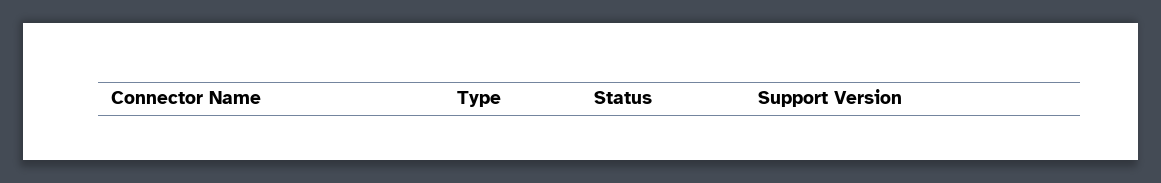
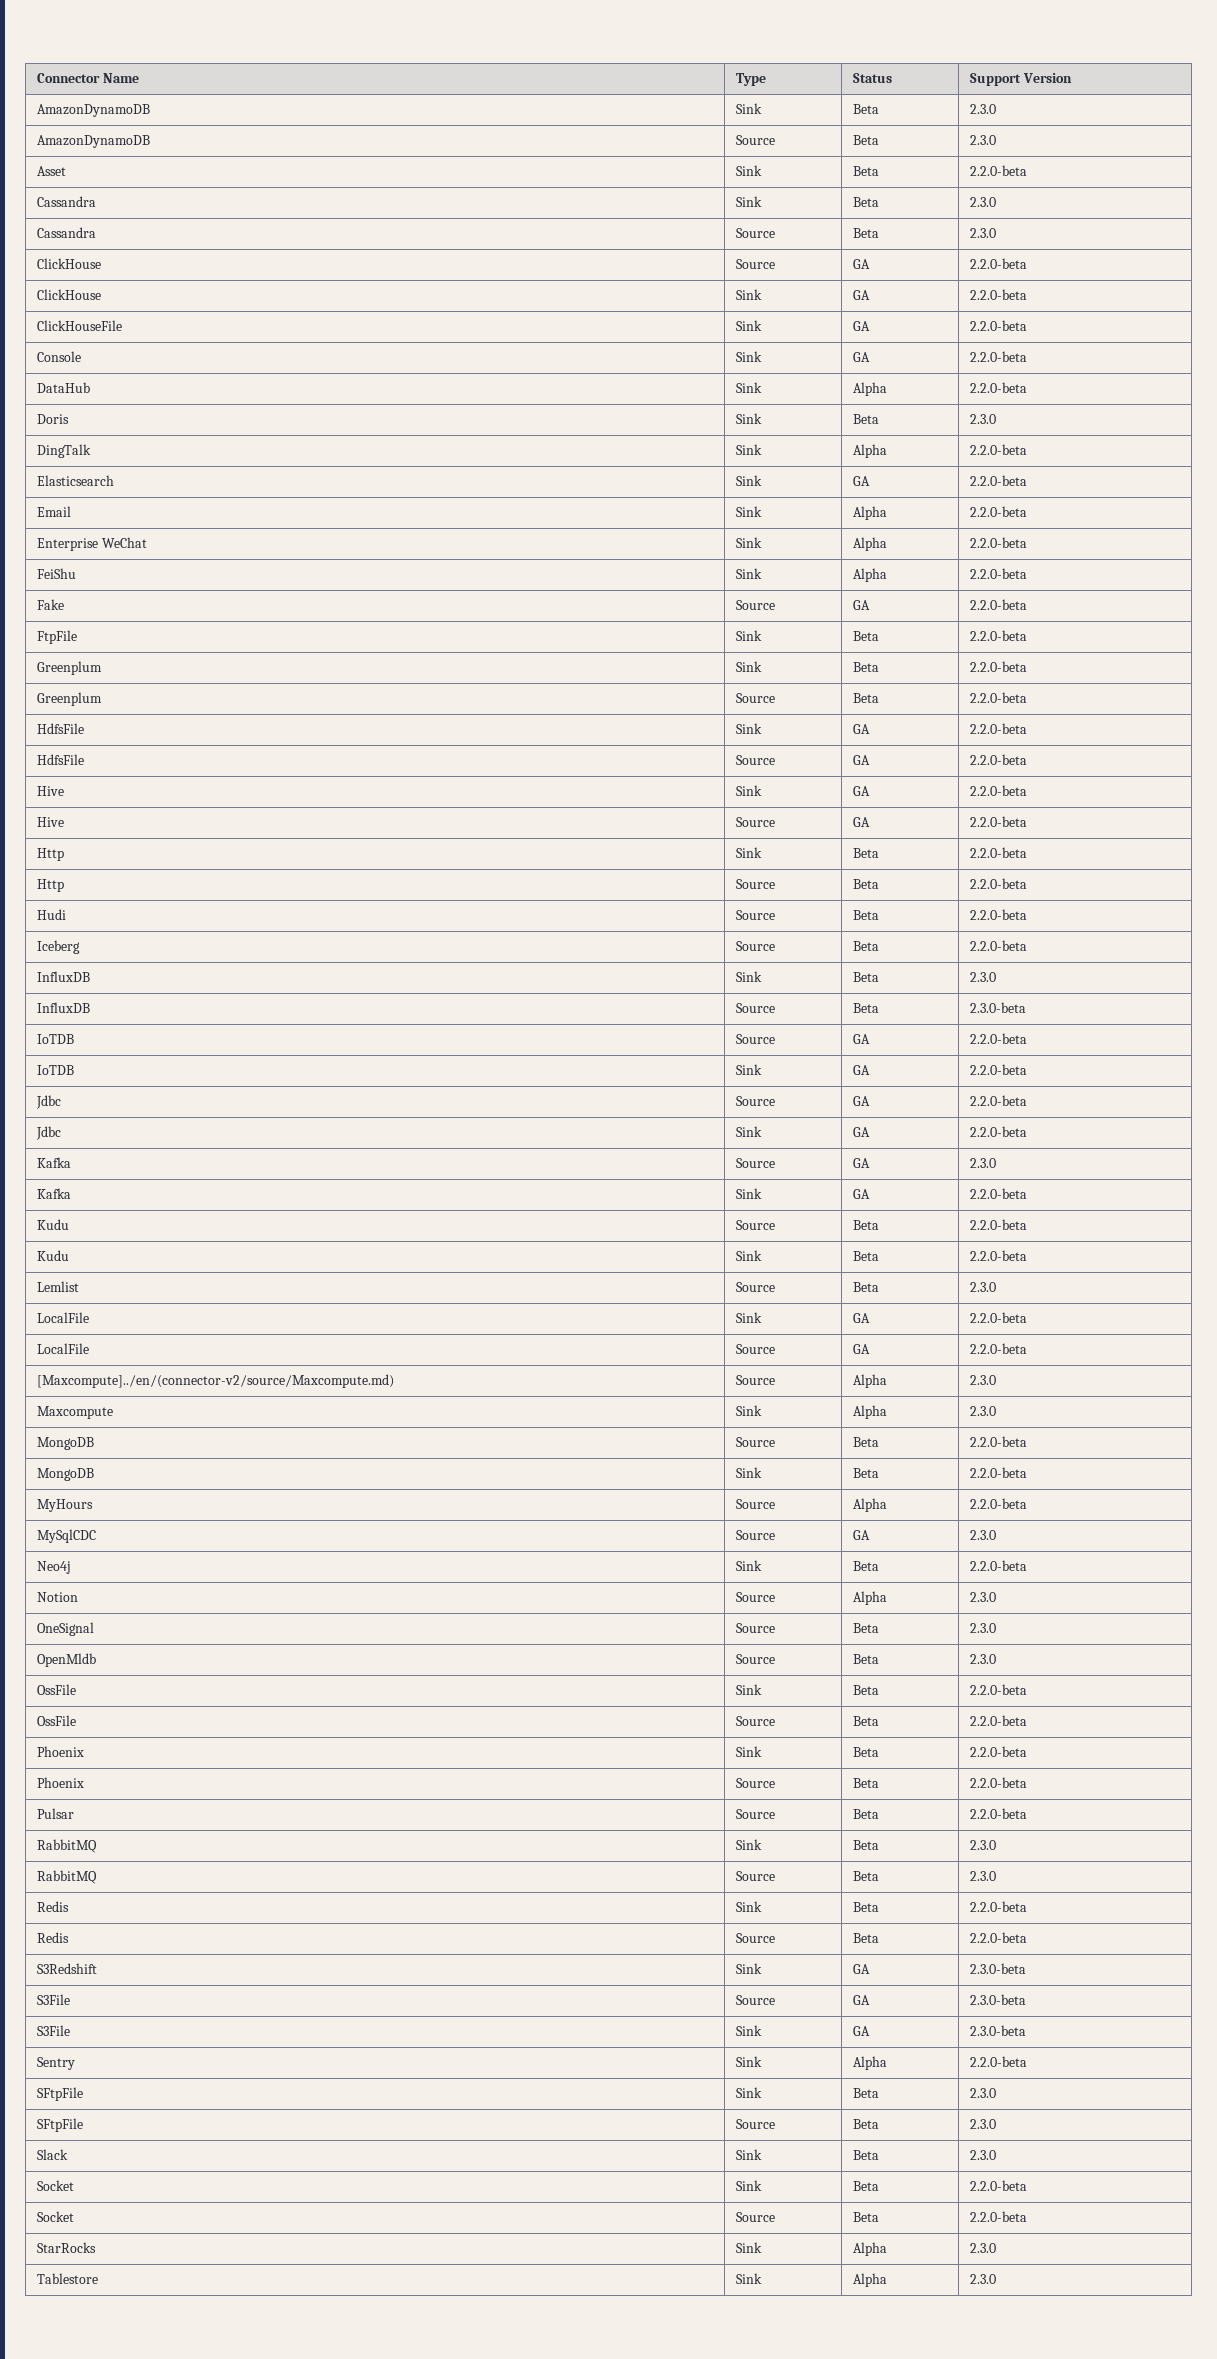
(902, 96) none -> [37,104,151,117] [736,103,763,114] [853,104,880,114] [970,104,997,114] [37,135,151,148] [736,135,776,145] [853,135,880,145] [970,135,997,145] [37,166,67,176] [736,165,763,176] [853,166,880,176] [970,165,1028,176] [37,196,97,207] [736,196,763,207] [853,197,880,207] [970,197,997,207] [37,227,97,238] [736,228,776,238] [853,228,880,238] [970,228,997,238] [37,258,102,269] [736,259,776,269] [853,259,871,269] [970,258,1028,269] [37,289,102,300] [736,289,763,300] [853,290,871,300] [970,289,1028,300] [37,320,123,331] [736,320,763,331] [853,321,871,331] [970,320,1028,331] [37,351,82,362] [736,351,763,362] [853,352,871,362] [970,351,1028,362] [37,382,91,393] [736,382,763,393] [853,382,888,396] [970,382,1028,393] [37,414,70,424] [736,413,763,424] [853,414,880,424] [970,414,997,424] [37,444,92,458] [736,444,763,455] [853,444,888,458] [970,444,1028,455] [37,475,115,486] [736,475,763,486] [853,476,871,486] [970,475,1028,486] [37,506,72,517] [736,506,763,517] [853,506,888,520] [970,506,1028,517] [37,537,147,551] [736,537,763,548] [853,537,888,551] [970,537,1028,548] [37,568,77,579] [736,568,763,579] [853,568,888,582] [970,568,1028,579] [37,599,65,610] [736,600,776,610] [853,600,871,610] [970,599,1028,610] [37,630,78,644] [736,630,763,641] [853,631,880,641] [970,630,1028,641] [37,661,103,675] [736,661,763,672] [853,662,880,672] [970,661,1028,672] [37,692,103,706] [736,693,776,703] [853,693,880,703] [970,692,1028,703] [37,723,85,734] [736,723,763,734] [853,724,871,734] [970,723,1028,734] [37,754,85,765] [736,755,776,765] [853,755,871,765] [970,754,1028,765] [37,786,65,796] [736,785,763,796] [853,786,871,796] [970,785,1028,796] [37,817,65,827] [736,817,776,827] [853,817,871,827] [970,816,1028,827] [37,848,65,861] [736,847,763,858] [853,848,880,858] [970,847,1028,858] [37,879,65,892] [736,879,776,889] [853,879,880,889] [970,878,1028,889] [37,909,67,920] [736,910,776,920] [853,910,880,920] [970,909,1028,920] [37,940,81,954] [736,941,776,951] [853,941,880,951] [970,940,1028,951] [37,971,91,982] [736,971,763,982] [853,972,880,982] [970,972,997,982] [37,1002,91,1013] [736,1003,776,1013] [853,1003,880,1013] [970,1002,1027,1013] [37,1034,75,1044] [736,1034,776,1044] [853,1034,871,1044] [970,1033,1028,1044] [37,1065,75,1075] [736,1064,763,1075] [853,1065,871,1075] [970,1064,1028,1075] [36,1095,62,1109] [736,1096,776,1106] [853,1096,871,1106] [970,1095,1028,1106] [36,1126,62,1140] [736,1126,763,1137] [853,1127,871,1137] [970,1126,1028,1137] [37,1157,72,1168] [736,1158,776,1168] [853,1158,871,1168] [970,1158,997,1168] [37,1188,72,1199] [736,1188,763,1199] [853,1189,871,1199] [970,1188,1028,1199] [37,1219,70,1230] [736,1220,776,1230] [853,1220,880,1230] [970,1219,1028,1230] [37,1250,70,1261] [736,1250,763,1261] [853,1251,880,1261] [970,1250,1028,1261] [37,1281,80,1292] [736,1282,776,1292] [853,1282,880,1292] [970,1282,997,1292] [37,1312,90,1323] [736,1312,763,1323] [853,1313,871,1323] [970,1312,1028,1323] [37,1343,90,1354] [736,1344,776,1354] [853,1344,871,1354] [970,1343,1028,1354] [37,1374,395,1388] [736,1375,776,1385] [853,1374,888,1388] [970,1375,997,1385] [37,1406,114,1419] [736,1405,763,1416] [853,1405,888,1419] [970,1406,997,1416] [37,1437,95,1450] [736,1437,776,1447] [853,1437,880,1447] [970,1436,1028,1447] [37,1468,95,1481] [736,1467,763,1478] [853,1468,880,1478] [970,1467,1028,1478] [37,1499,94,1512] [736,1499,776,1509] [853,1498,888,1512] [970,1498,1028,1509] [37,1529,97,1543] [736,1530,776,1540] [853,1530,871,1540] [970,1530,997,1540] [37,1561,72,1574] [736,1560,763,1571] [853,1561,880,1571] [970,1560,1028,1571] [37,1592,79,1602] [736,1592,776,1602] [853,1591,888,1605] [970,1592,997,1602] [37,1622,95,1636] [736,1623,776,1633] [853,1623,880,1633] [970,1623,997,1633] [37,1653,97,1667] [736,1654,776,1664] [853,1654,880,1664] [970,1654,997,1664] [37,1684,77,1695] [736,1684,763,1695] [853,1685,880,1695] [970,1684,1028,1695] [37,1715,77,1726] [736,1716,776,1726] [853,1716,880,1726] [970,1715,1028,1726] [37,1746,85,1757] [736,1746,763,1757] [853,1747,880,1757] [970,1746,1028,1757] [37,1777,85,1788] [736,1778,776,1788] [853,1778,880,1788] [970,1777,1028,1788] [37,1808,75,1819] [736,1809,776,1819] [853,1809,880,1819] [970,1808,1028,1819] [37,1839,98,1853] [736,1839,763,1850] [853,1840,880,1850] [970,1840,997,1850] [37,1870,98,1884] [736,1871,776,1881] [853,1871,880,1881] [970,1871,997,1881] [37,1901,70,1912] [736,1901,763,1912] [853,1902,880,1912] [970,1901,1028,1912] [37,1932,70,1943] [736,1933,776,1943] [853,1933,880,1943] [970,1932,1028,1943] [37,1963,98,1974] [736,1963,763,1974] [853,1964,871,1974] [970,1963,1027,1974] [37,1994,71,2005] [736,1995,776,2005] [853,1995,871,2005] [970,1994,1027,2005] [37,2025,71,2036] [736,2025,763,2036] [853,2026,871,2036] [970,2025,1027,2036] [37,2057,76,2070] [736,2056,763,2067] [853,2056,888,2070] [970,2056,1028,2067] [37,2087,84,2101] [736,2087,763,2098] [853,2088,880,2098] [970,2088,997,2098] [37,2118,84,2132] [736,2119,776,2129] [853,2119,880,2129] [970,2119,997,2129] [37,2149,69,2160] [736,2149,763,2160] [853,2150,880,2160] [970,2150,997,2160] [37,2180,75,2191] [736,2180,763,2191] [853,2181,880,2191] [970,2180,1028,2191] [37,2211,75,2222] [736,2212,776,2222] [853,2212,880,2222] [970,2211,1028,2222] [37,2242,97,2253] [736,2242,763,2253] [853,2242,888,2256] [970,2243,997,2253] [37,2273,99,2284] [736,2273,763,2284] [853,2273,888,2287] [970,2274,997,2284] // AmazonDynamoDB | Sink | Beta | 2.3.0 // AmazonDynamoDB | Source | Beta | 2.3.0 // Asset | Sink | Beta | 2.2.0-beta // Cassandra | Sink | Beta | 2.3.0 // Cassandra | Source | Beta | 2.3.0 // ClickHouse | Source | GA | 2.2.0-beta // ClickHouse | Sink | GA | 2.2.0-beta // ClickHouseFile | Sink | GA | 2.2.0-beta // Console | Sink | GA | 2.2.0-beta // DataHub | Sink | Alpha | 2.2.0-beta // Doris | Sink | Beta | 2.3.0 // DingTalk | Sink | Alpha | 2.2.0-beta // Elasticsearch | Sink | GA | 2.2.0-beta // Email | Sink | Alpha | 2.2.0-beta // Enterprise WeChat | Sink | Alpha | 2.2.0-beta // FeiShu | Sink | Alpha | 2.2.0-beta // Fake | Source | GA | 2.2.0-beta // FtpFile | Sink | Beta | 2.2.0-beta // Greenplum | Sink | Beta | 2.2.0-beta // Greenplum | Source | Beta | 2.2.0-beta // HdfsFile | Sink | GA | 2.2.0-beta // HdfsFile | Source | GA | 2.2.0-beta // Hive | Sink | GA | 2.2.0-beta // Hive | Source | GA | 2.2.0-beta // Http | Sink | Beta | 2.2.0-beta // Http | Source | Beta | 2.2.0-beta // Hudi | Source | Beta | 2.2.0-beta // Iceberg | Source | Beta | 2.2.0-beta // InfluxDB | Sink | Beta | 2.3.0 // InfluxDB | Source | Beta | 2.3.0-beta // IoTDB | Source | GA | 2.2.0-beta // IoTDB | Sink | GA | 2.2.0-beta // Jdbc | Source | GA | 2.2.0-beta // Jdbc | Sink | GA | 2.2.0-beta // Kafka | Source | GA | 2.3.0 // Kafka | Sink | GA | 2.2.0-beta // Kudu | Source | Beta | 2.2.0-beta // Kudu | Sink | Beta | 2.2.0-beta // Lemlist | Source | Beta | 2.3.0 // LocalFile | Sink | GA | 2.2.0-beta // LocalFile | Source | GA | 2.2.0-beta // [Maxcompute]../en/(connector-v2/source/Maxcompute.md) | Source | Alpha | 2.3.0 // Maxcompute | Sink | Alpha | 2.3.0 // MongoDB | Source | Beta | 2.2.0-beta // MongoDB | Sink | Beta | 2.2.0-beta // MyHours | Source | Alpha | 2.2.0-beta // MySqlCDC | Source | GA | 2.3.0 // Neo4j | Sink | Beta | 2.2.0-beta // Notion | Source | Alpha | 2.3.0 // OneSignal | Source | Beta | 2.3.0 // OpenMldb | Source | Beta | 2.3.0 // OssFile | Sink | Beta | 2.2.0-beta // OssFile | Source | Beta | 2.2.0-beta // Phoenix | Sink | Beta | 2.2.0-beta // Phoenix | Source | Beta | 2.2.0-beta // Pulsar | Source | Beta | 2.2.0-beta // RabbitMQ | Sink | Beta | 2.3.0 // RabbitMQ | Source | Beta | 2.3.0 // Redis | Sink | Beta | 2.2.0-beta // Redis | Source | Beta | 2.2.0-beta // S3Redshift | Sink | GA | 2.3.0-beta // S3File | Source | GA | 2.3.0-beta // S3File | Sink | GA | 2.3.0-beta // Sentry | Sink | Alpha | 2.2.0-beta // SFtpFile | Sink | Beta | 2.3.0 // SFtpFile | Source | Beta | 2.3.0 // Slack | Sink | Beta | 2.3.0 // Socket | Sink | Beta | 2.2.0-beta // Socket | Source | Beta | 2.2.0-beta // StarRocks | Sink | Alpha | 2.3.0 // Tablestore | Sink | Alpha | 2.3.0

